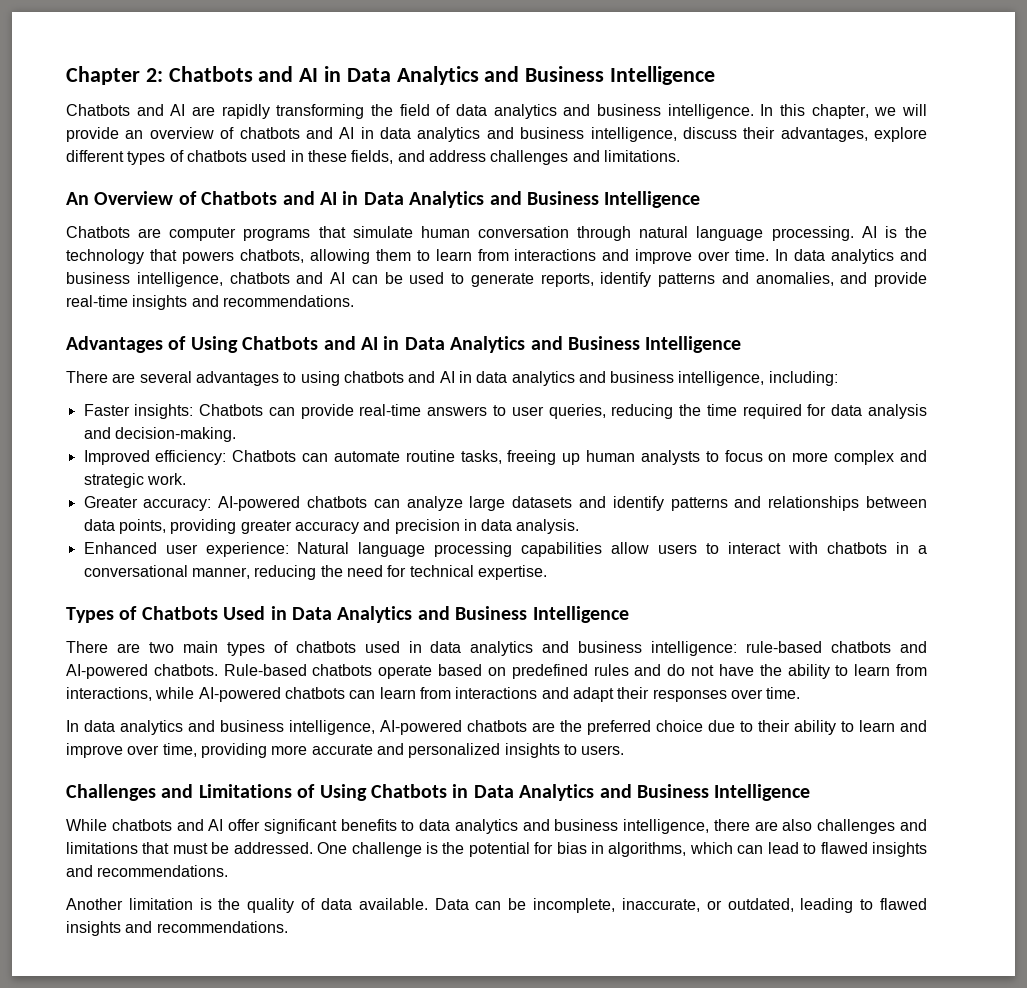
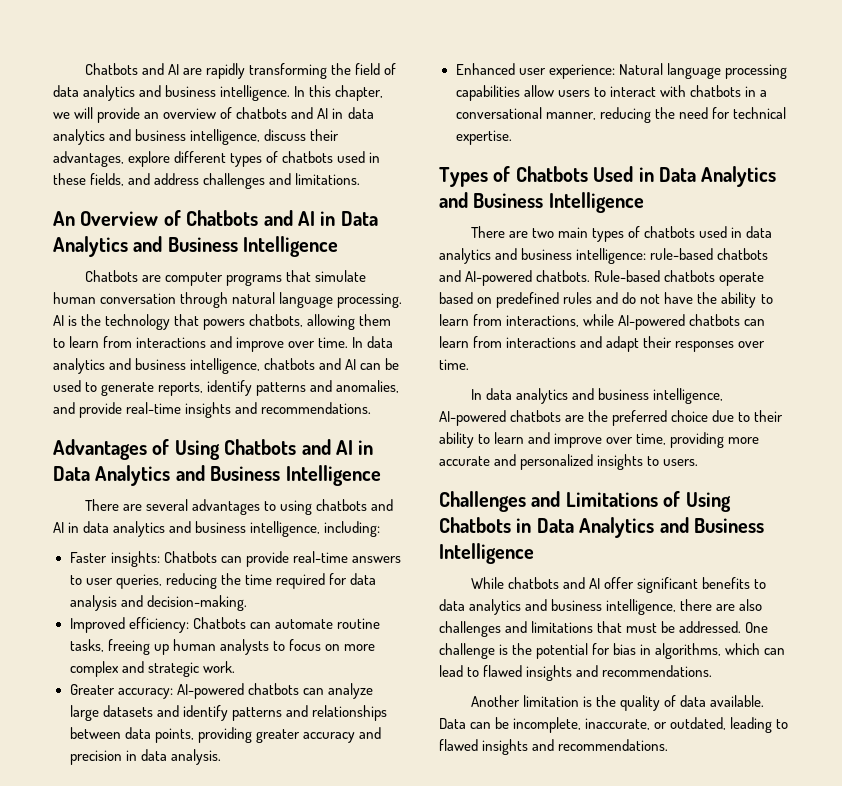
[66,66,716,85] Chapter 2: Chatbots and AI in Data Analytics and Business Intelligence // -> (84, 69) none

